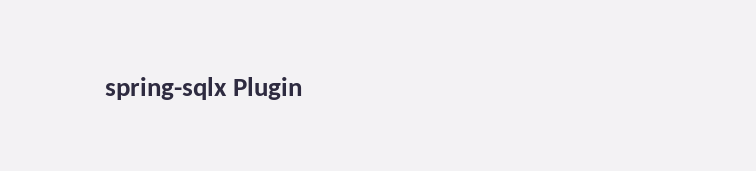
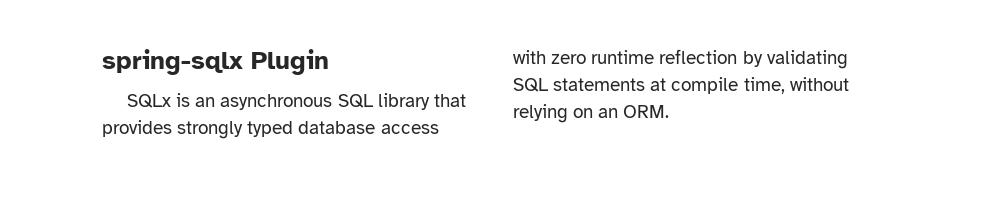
(303, 88) none -> [127,93,466,110] [102,120,439,139] [513,49,848,69] [513,77,849,94] [513,104,670,123] // SQLx is an asynchronous SQL library that provides strongly typed database access with zero runtime reflection by validating SQL statements at compile time, without relying on an ORM.

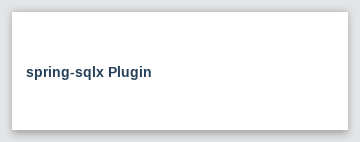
[127,93,466,110] [102,120,439,139] [513,49,848,69] [513,77,849,94] [513,104,670,123] // SQLx is an asynchronous SQL library that provides strongly typed database access with zero runtime reflection by validating SQL statements at compile time, without relying on an ORM. -> (152, 73) none

